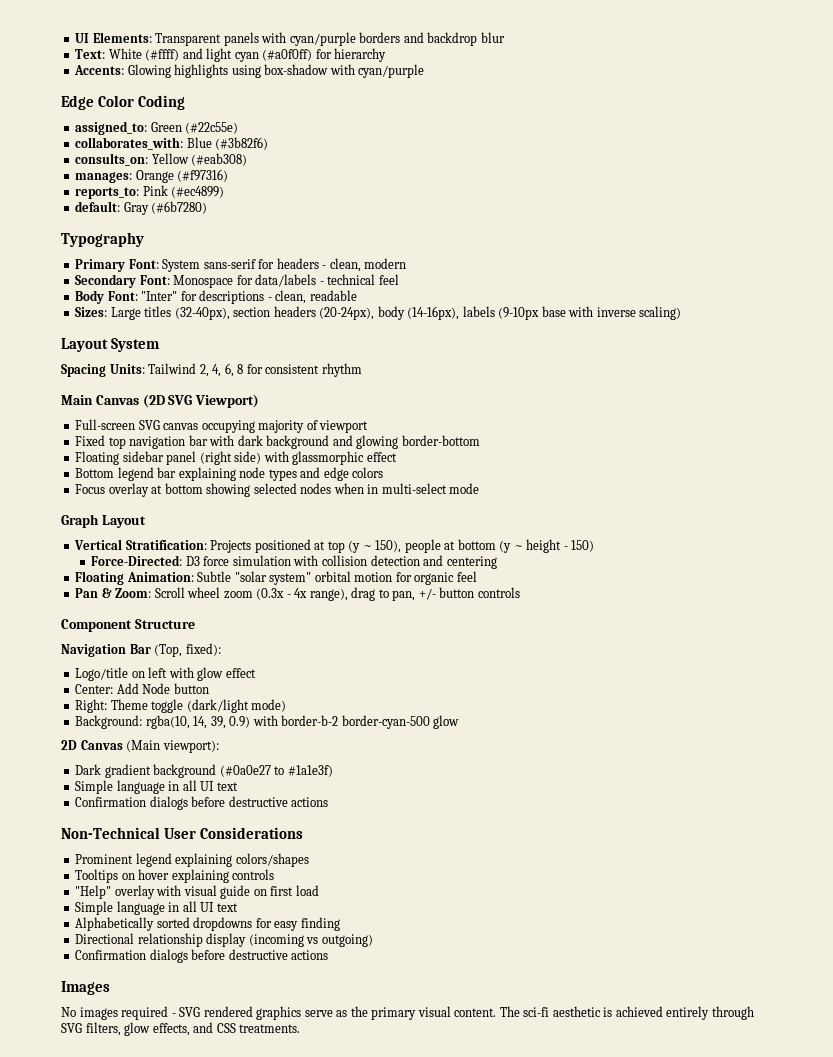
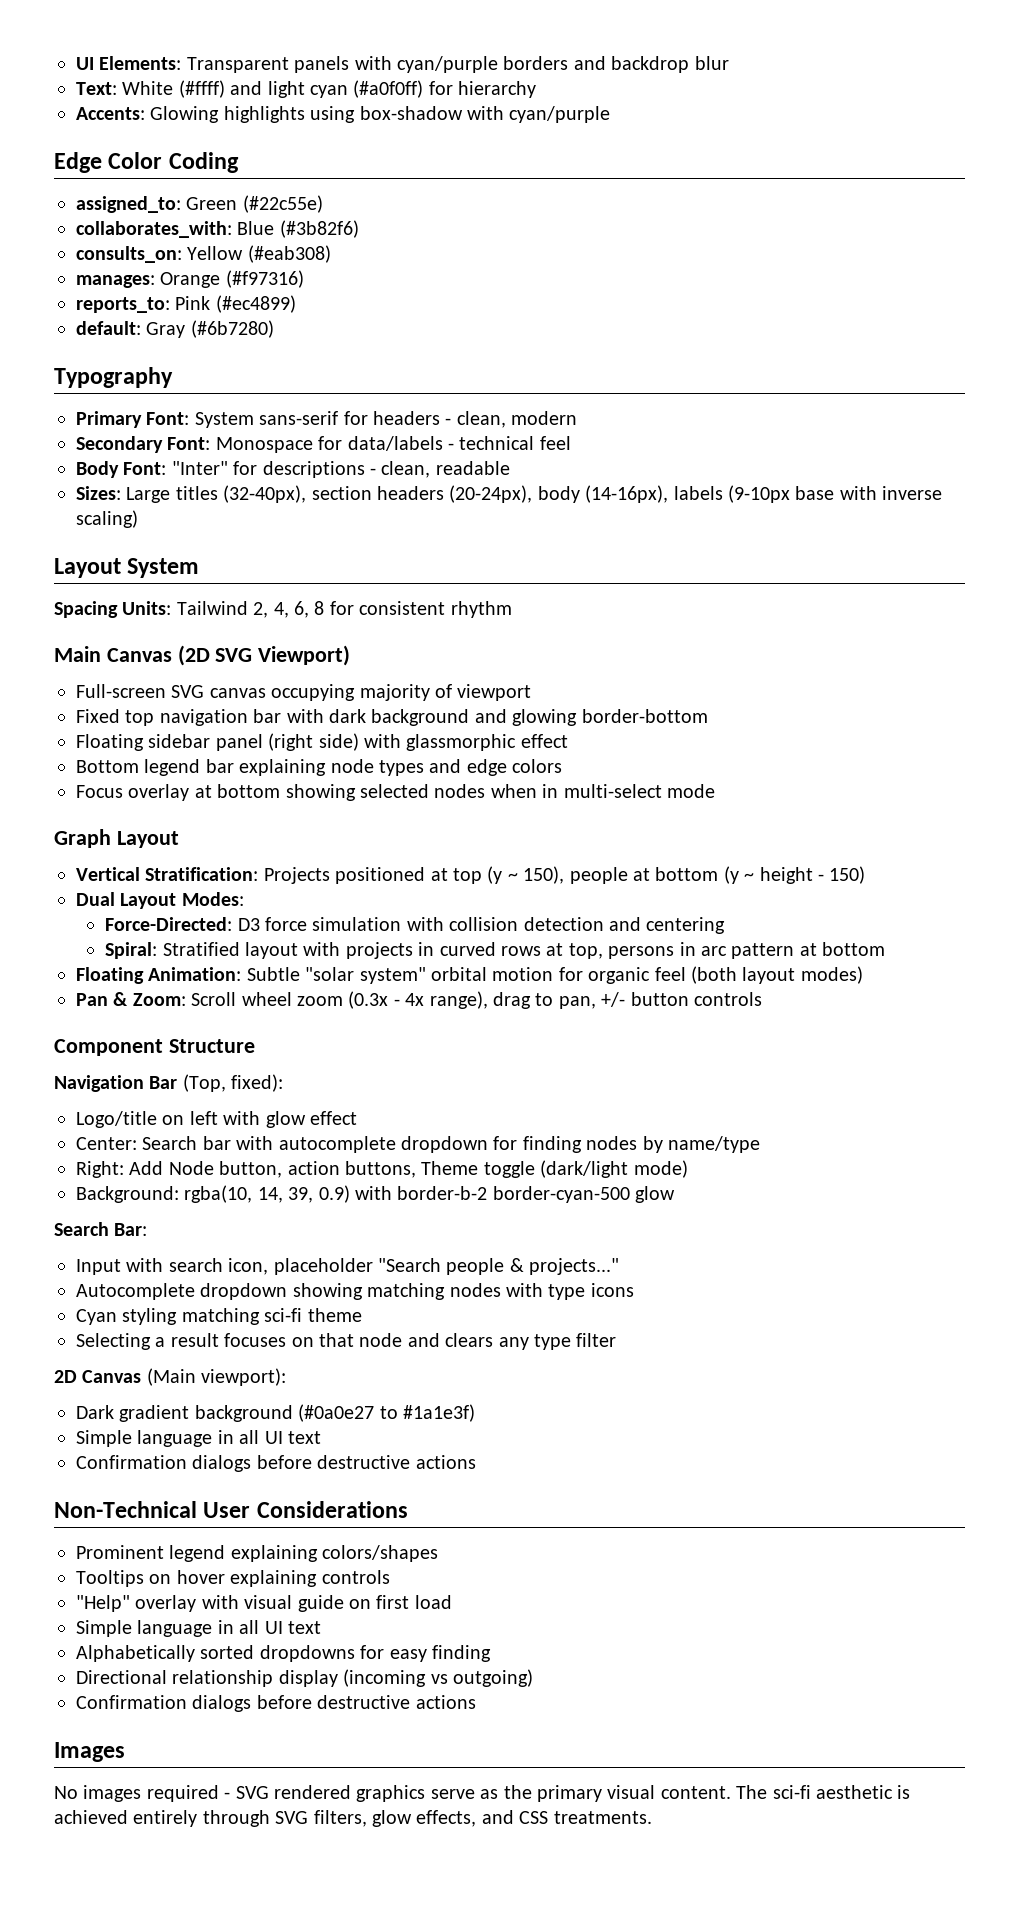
(595, 546) none -> [76,892,244,909] // Dual Layout Modes:
(497, 562) none -> [105,942,886,959] // Spiral: Stratified layout with projects in curved rows at top, persons in arc pattern at bottom
(477, 576) none -> [690,966,863,984] (both layout modes)
[116,683,209,694] [75,699,108,713] Add Node button // Right: -> [142,1136,760,1153] [76,1161,416,1178] Search bar with autocomplete dropdown for finding nodes by name/type // Right: Add Node button, action buttons,
(460, 722) none -> [54,1222,148,1236] [76,1258,620,1275] [76,1283,634,1300] [76,1308,362,1325] [76,1333,617,1350] // Search Bar: // Input with search icon, placeholder "Search people & projects..." // Autocomplete dropdown showing matching nodes with type icons // Cyan styling matching sci-fi theme // Selecting a result focuses on that node and clears any type filter

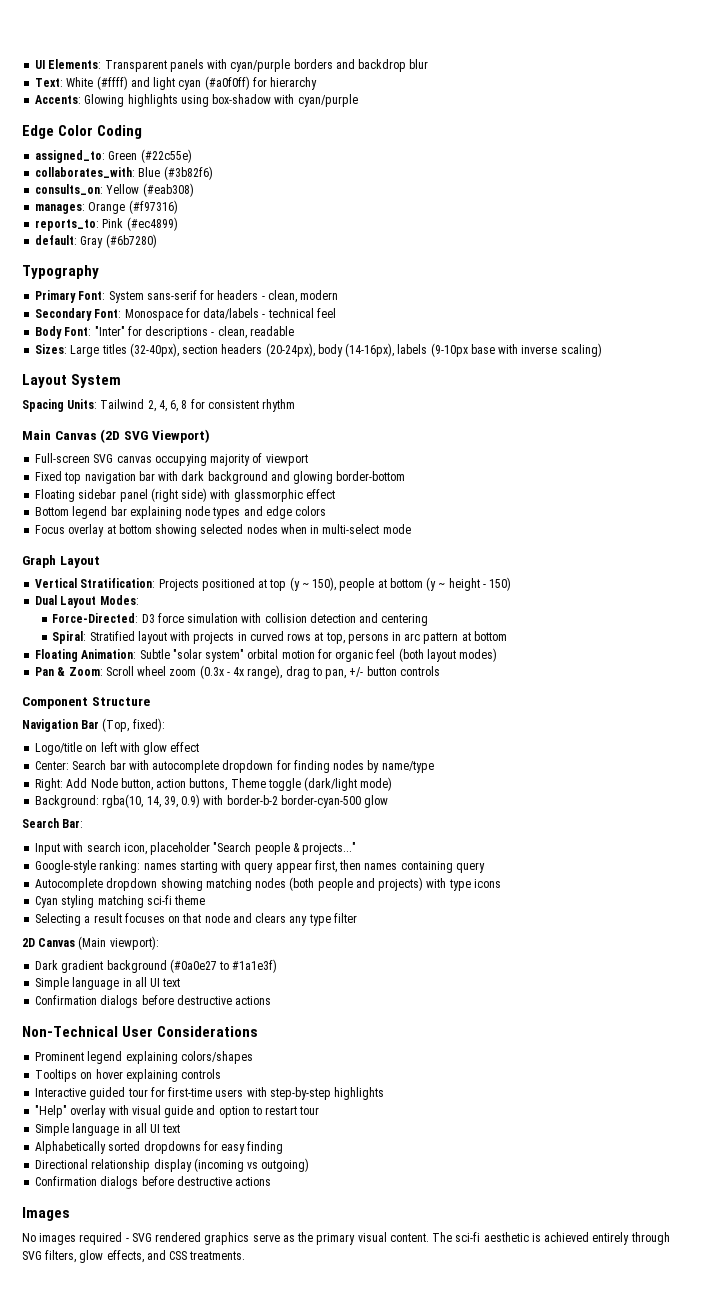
(620, 1266) none -> [35,860,485,873] // Google-style ranking: names starting with query appear first, then names containing query
(501, 1290) none -> [289,877,424,891] (both people and projects)
(390, 1577) none -> [35,1087,385,1100] // Interactive guided tour for first-time users with step-by-step highlights
[349,1595,452,1609] on first load -> [196,1105,320,1118] and option to restart tour

